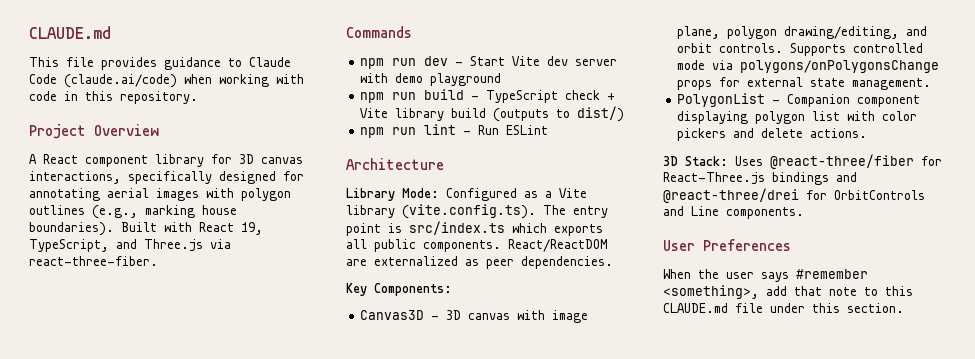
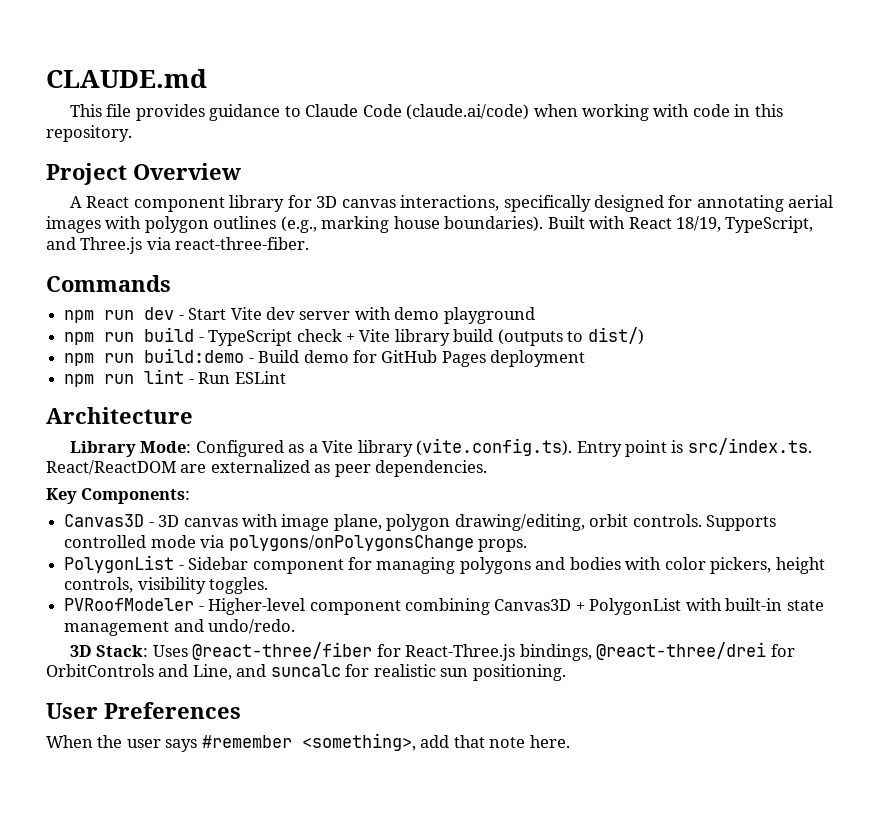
[241,222,263,235] 19, -> [676,216,722,232] 18/19,
(625, 114) none -> [64,348,586,367] // npm run build:demo - Build demo for GitHub Pages deployment
[543,205,608,218] [346,221,603,236] [346,239,501,252] The entry point is src/index.ts which exports all public components. -> [576,438,812,457] Entry point is src/index.ts.
[906,26,928,36] and -> (585, 522) none
[677,77,932,90] [677,93,921,107] [677,111,918,124] [677,128,868,141] props for external state management. // PolygonList - Companion component displaying polygon list with color pickers and delete actions. -> [477,539,527,552] [64,555,825,574] [64,577,269,594] [64,598,824,615] [64,619,296,636] props. // PolygonList - Sidebar component for managing polygons and bodies with color pickers, height controls, visibility toggles. // PVRoofModeler - Higher-level component combining Canvas3D + PolygonList with built-in state management and undo/redo.
[772,172,857,185] bindings and -> [519,644,592,661] bindings,
[691,206,804,219] Line components. -> [192,664,566,681] Line, and suncalc for realistic sun positioning.
[864,286,913,296] [663,303,904,313] to this CLAUDE.md file under this section. -> [529,735,570,748] here.

